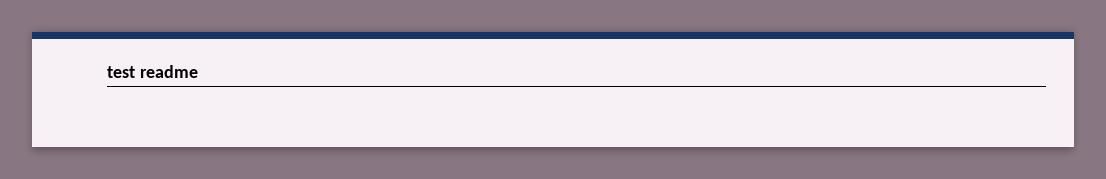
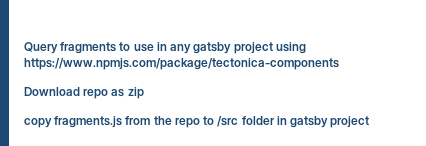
[107,65,198,78] test readme -> [24,42,306,54] [24,58,339,70] [24,87,144,99] [24,116,370,128] Query fragments to use in any gatsby project using https://www.npmjs.com/package/tectonica-components // Download repo as zip // copy fragments.js from the repo to /src folder in gatsby project

